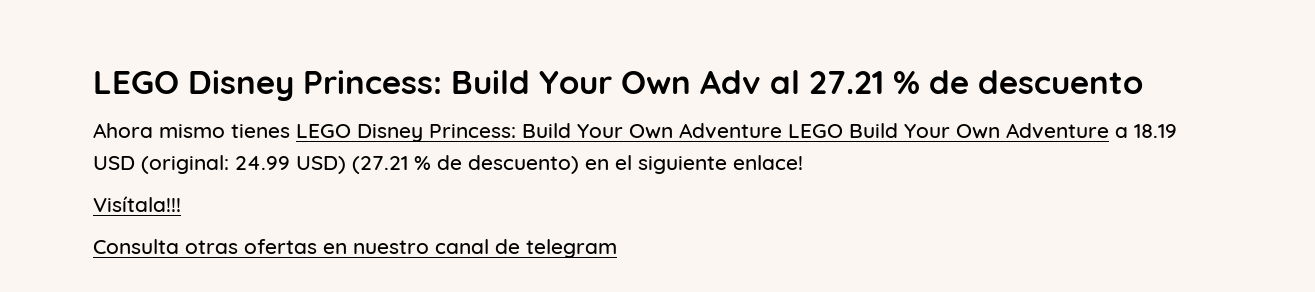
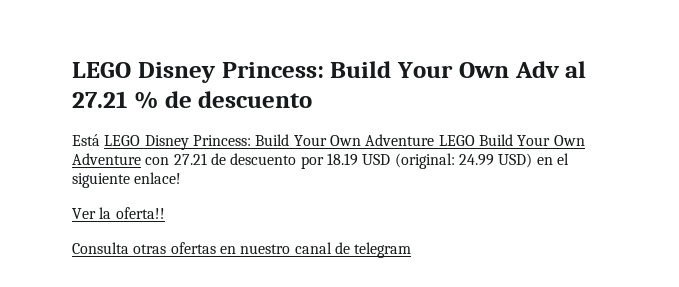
[93,123,290,138] Ahora mismo tienes -> [72,134,100,146] Está
[1115,127,1128,138] a -> [145,153,324,169] con 27.21 de descuento por
[352,155,579,174] (27.21 % de descuento) -> (533, 160) none
[93,196,181,212] Visítala!!! -> [72,207,165,219] Ver la oferta!!

